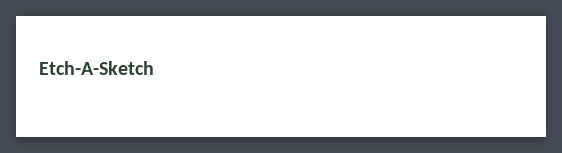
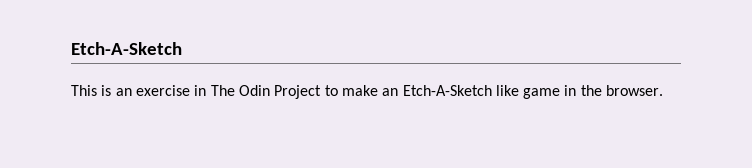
[39,61,154,75] Etch-A-Sketch -> [71,42,182,55] [71,85,664,99] Etch-A-Sketch // This is an exercise in The Odin Project to make an Etch-A-Sketch like game in the browser.

